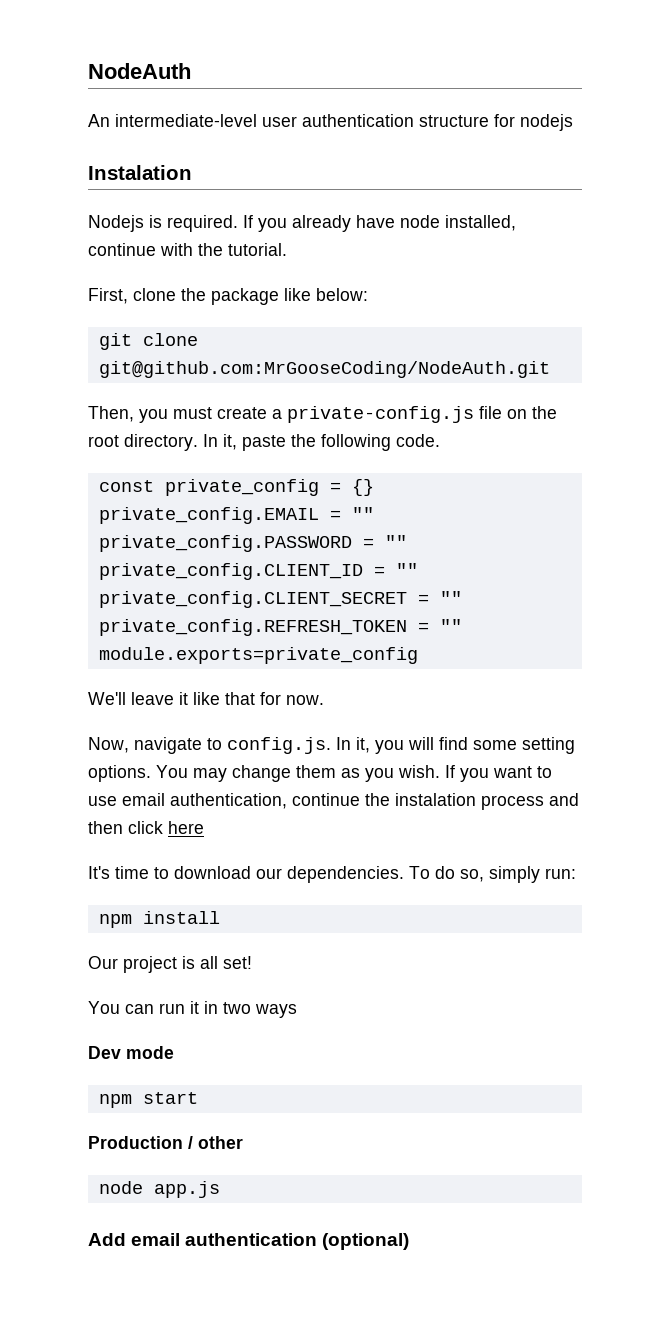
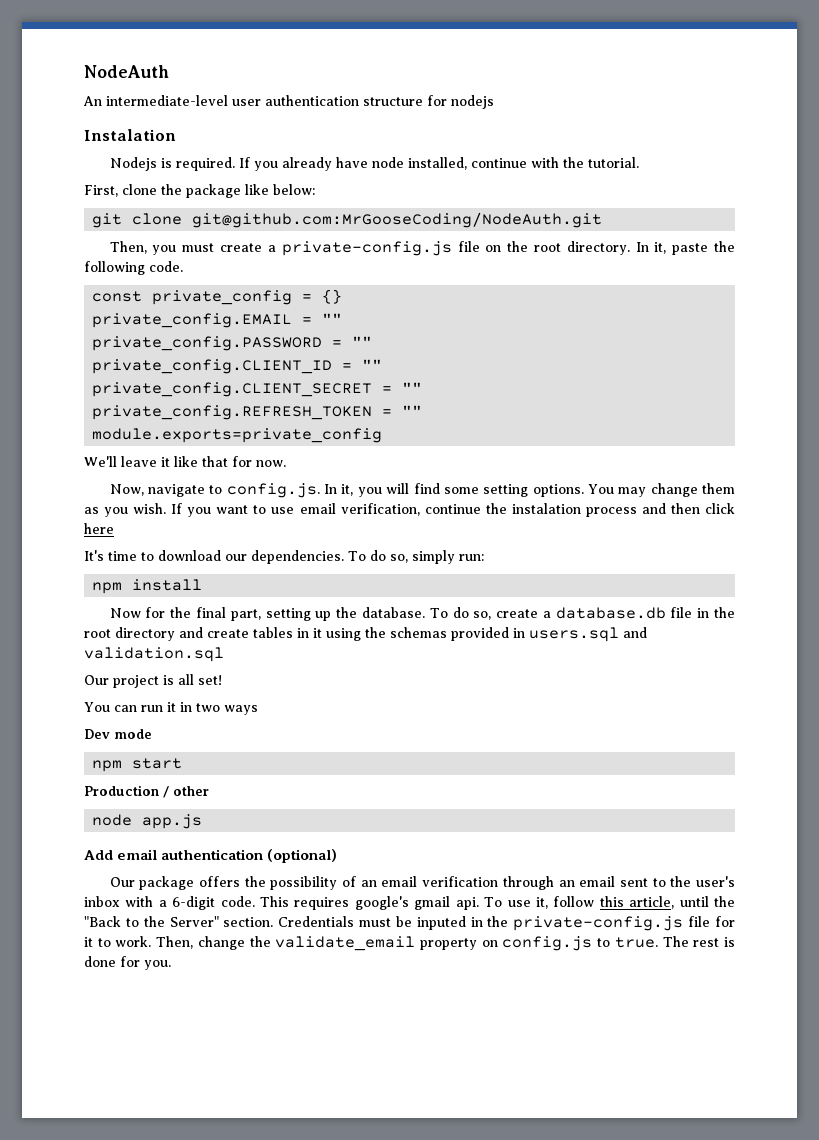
[170,793,287,809] authentication, -> [340,503,420,516] verification,
(220, 917) none -> [109,607,736,621] [84,627,647,642] [84,647,224,662] // Now for the final part, setting up the database. To do so, create a database.db file in the root directory and create tables in it using the schemas provided in users.sql and validation.sql
(410, 1241) none -> [109,876,735,890] [84,896,735,910] [84,916,735,931] [84,936,735,951] [84,956,171,970] // Our package offers the possibility of an email verification through an email sent to the user's inbox with a 6-digit code. This requires google's gmail api. To use it, follow this article, until the "Back to the Server" section. Credentials must be inputed in the private-config.js file for it to work. Then, change the validate_email property on config.js to true. The rest is done for you.

